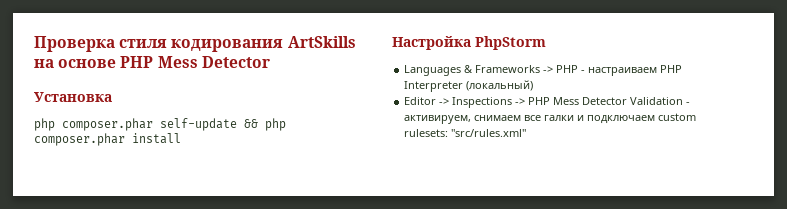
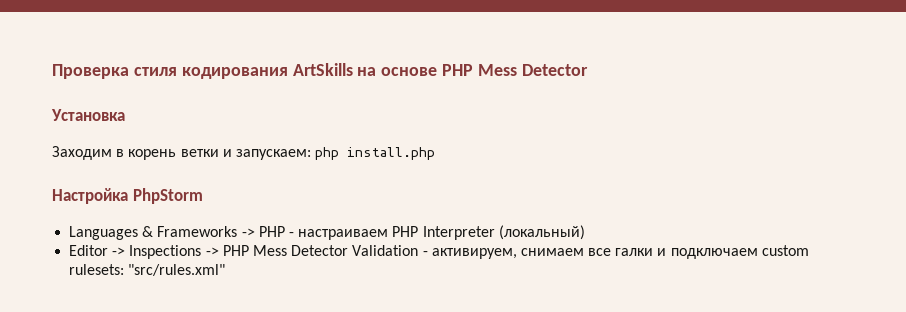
[34,118,286,131] [34,133,181,146] php composer.phar self-update && php composer.phar install -> [52,146,436,160] Заходим в корень ветки и запускаем: php install.php

